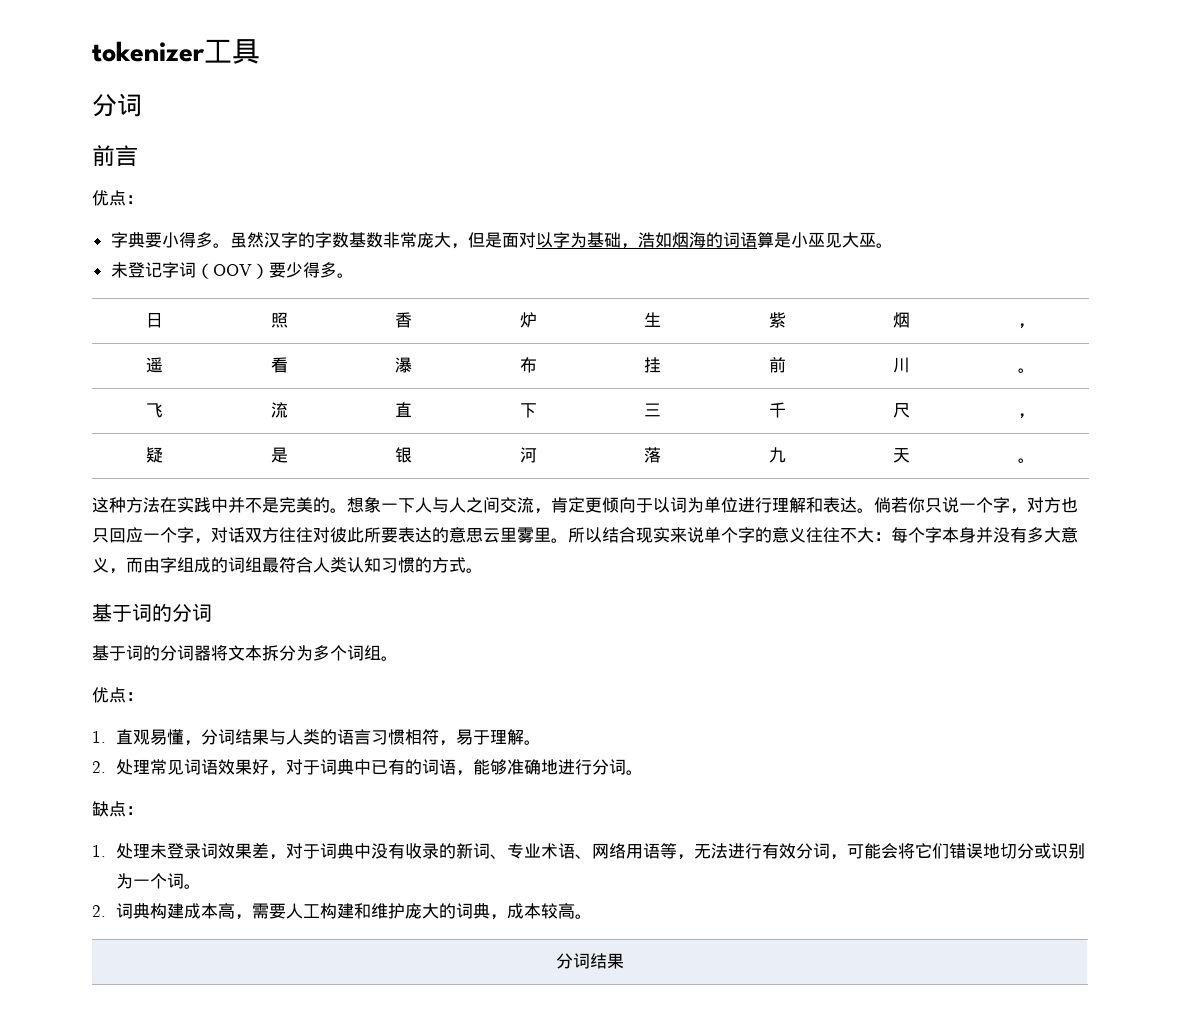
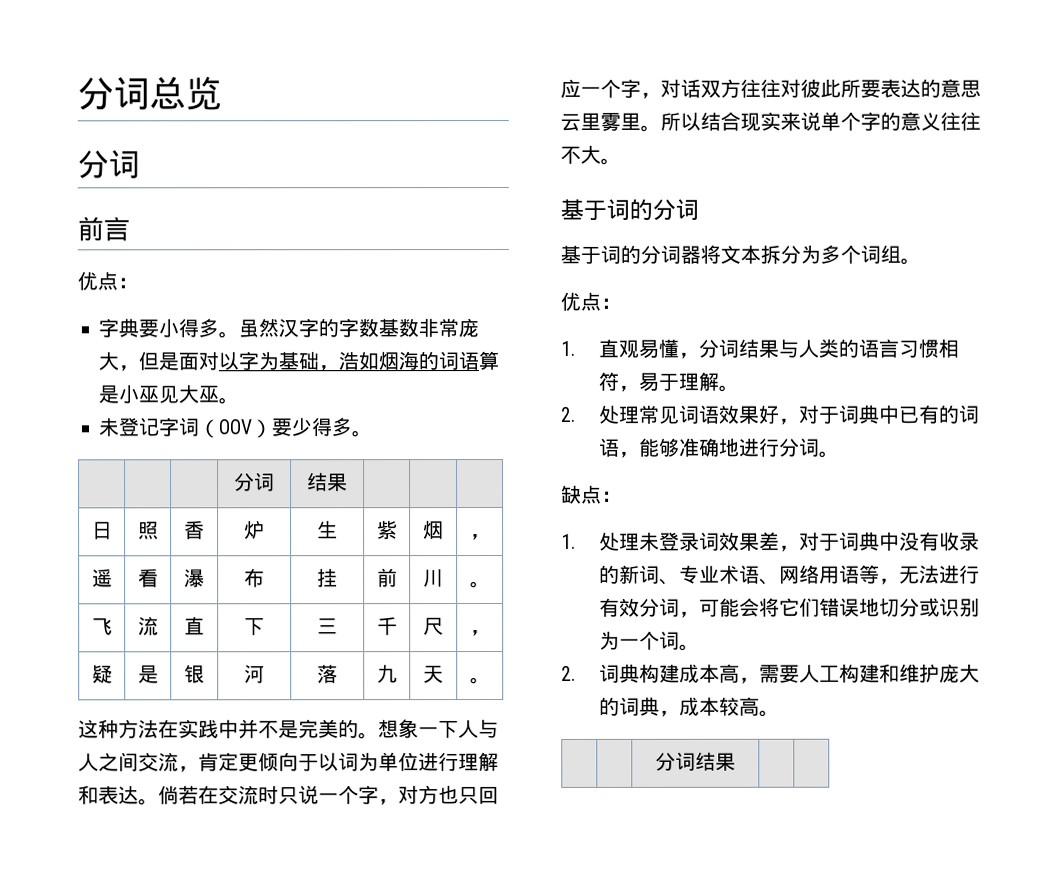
[92,39,260,64] tokenizer工具 -> [77,76,222,111] 分词总览
(354, 275) none -> [234,472,275,492] [307,472,348,492] // | | | 分词 | 结果 | | |
[908,497,925,513] 你 -> [198,785,279,805] 在交流时
[874,527,1078,543] [92,557,466,574] ：每个字本身并没有多大意义，而由字组成的词组最符合人类认知习惯的方式 -> (601, 154) none

